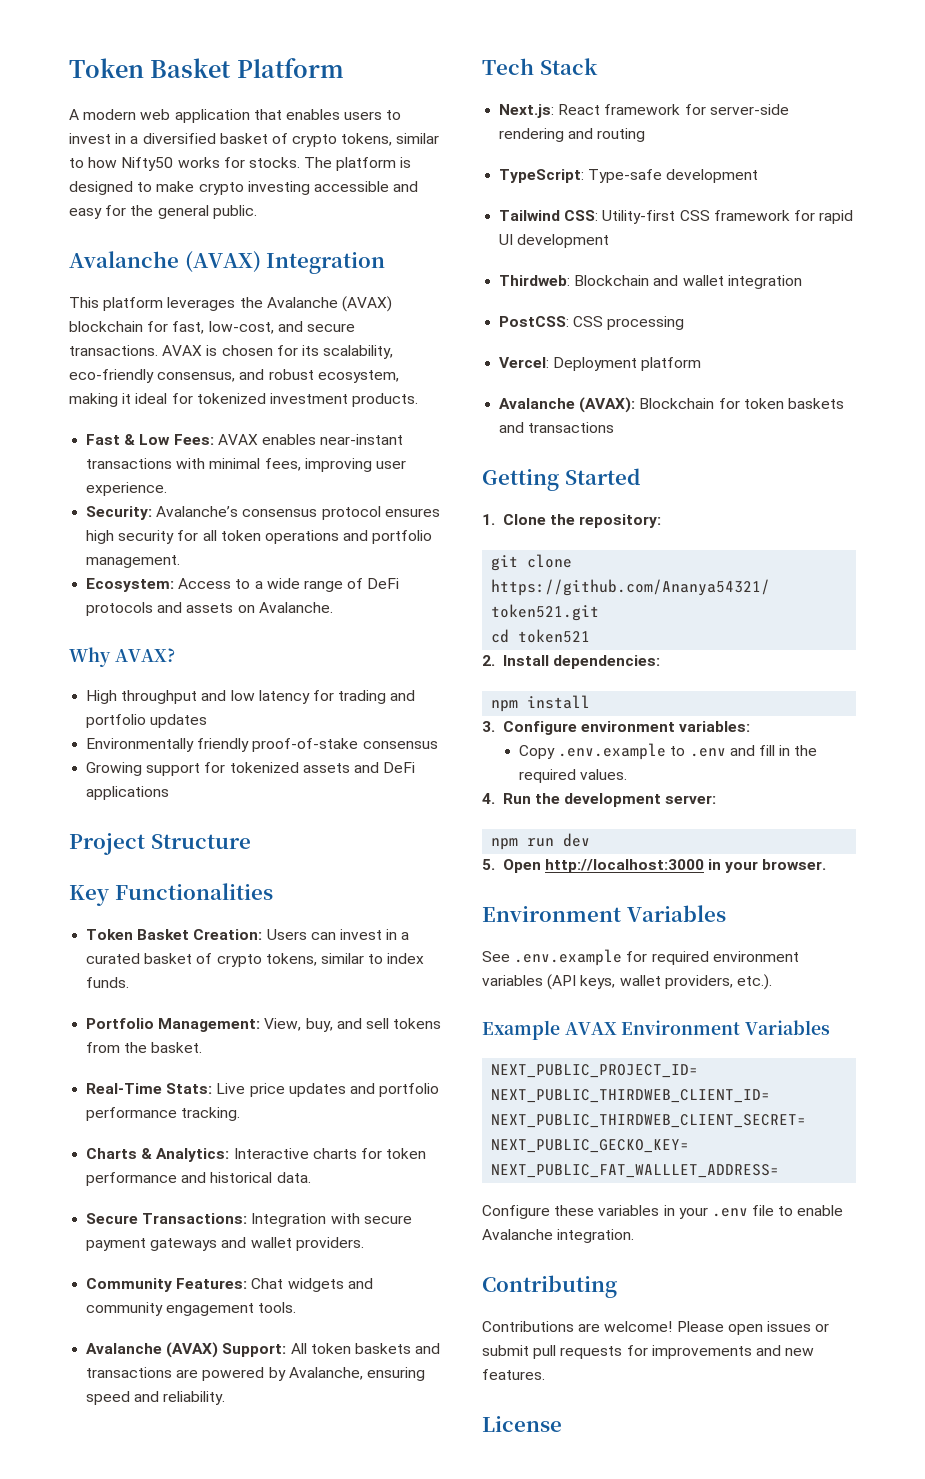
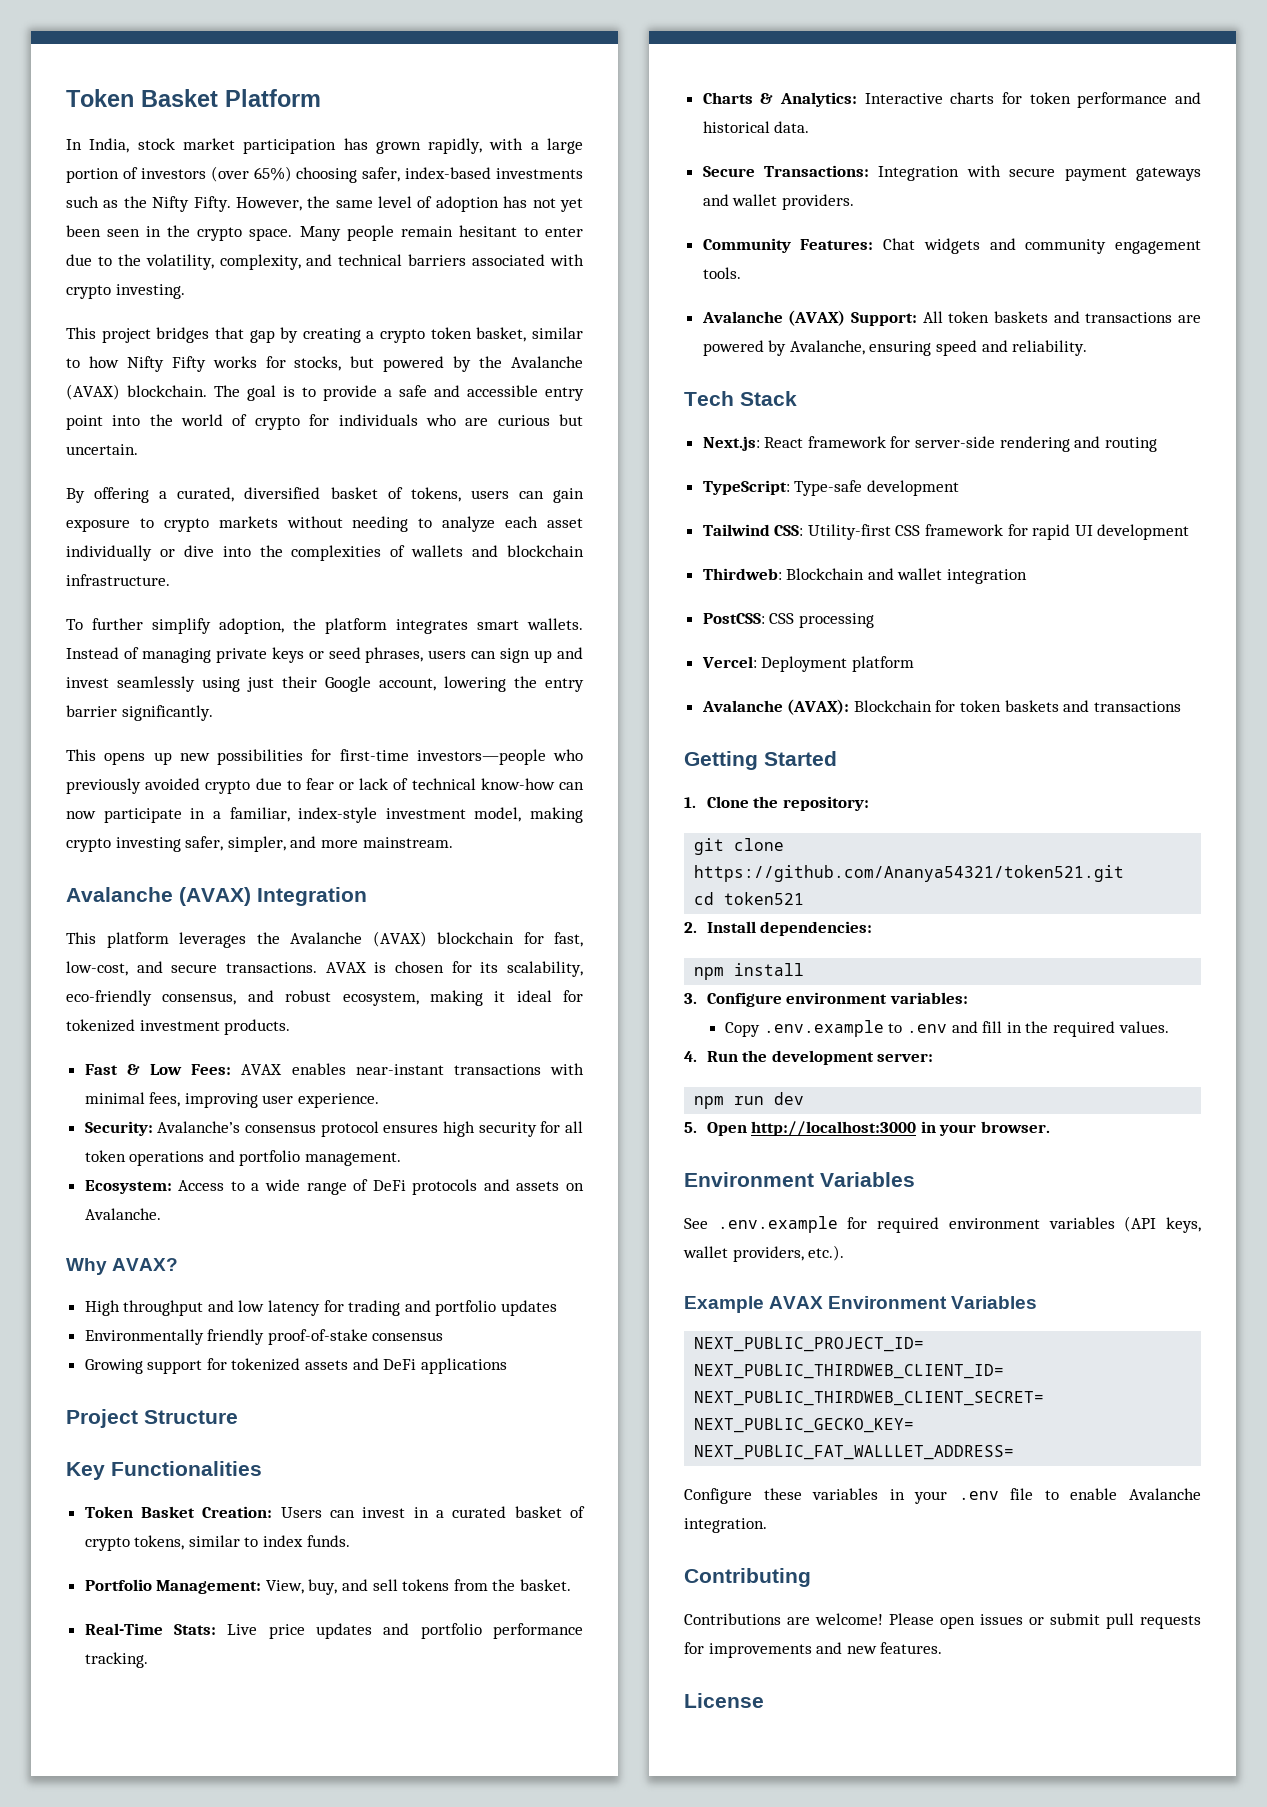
[69,109,402,123] [69,133,440,147] [69,157,412,171] [69,181,419,195] [69,205,257,219] A modern web application that enables users to invest in a diversified basket of crypto tokens, similar to how Nifty50 works for stocks. The platform is designed to make crypto investing accessible and easy for the general public. -> [66,138,583,154] [66,166,583,183] [66,196,583,212] [66,225,583,241] [66,254,585,270] [66,284,185,299] [66,327,583,343] [66,356,584,372] [66,384,584,401] [66,414,583,430] [66,444,138,455] [66,487,585,503] [66,516,584,532] [66,545,585,561] [66,574,170,586] [66,618,583,634] [66,647,583,663] [66,676,584,692] [66,705,213,721] [66,749,583,765] [66,778,584,794] [66,807,583,823] [66,836,453,852] In India, stock market participation has grown rapidly, with a large portion of investors (over 65%) choosing safer, index-based investments such as the Nifty Fifty. However, the same level of adoption has not yet been seen in the crypto space. Many people remain hesitant to enter due to the volatility, complexity, and technical barriers associated with crypto investing. // This project bridges that gap by creating a crypto token basket, similar to how Nifty Fifty works for stocks, but powered by the Avalanche (AVAX) blockchain. The goal is to provide a safe and accessible entry point into the world of crypto for individuals who are curious but uncertain. // By offering a curated, diversified basket of tokens, users can gain exposure to crypto markets without needing to analyze each asset individually or dive into the complexities of wallets and blockchain infrastructure. // To further simplify adoption, the platform integrates smart wallets. Instead of managing private keys or seed phrases, users can sign up and invest seamlessly using just their Google account, lowering the entry barrier significantly. // This opens up new possibilities for first-time investors—people who previously avoided crypto due to fear or lack of technical know-how can now participate in a familiar, index-style investment model, making crypto investing safer, simpler, and more mainstream.

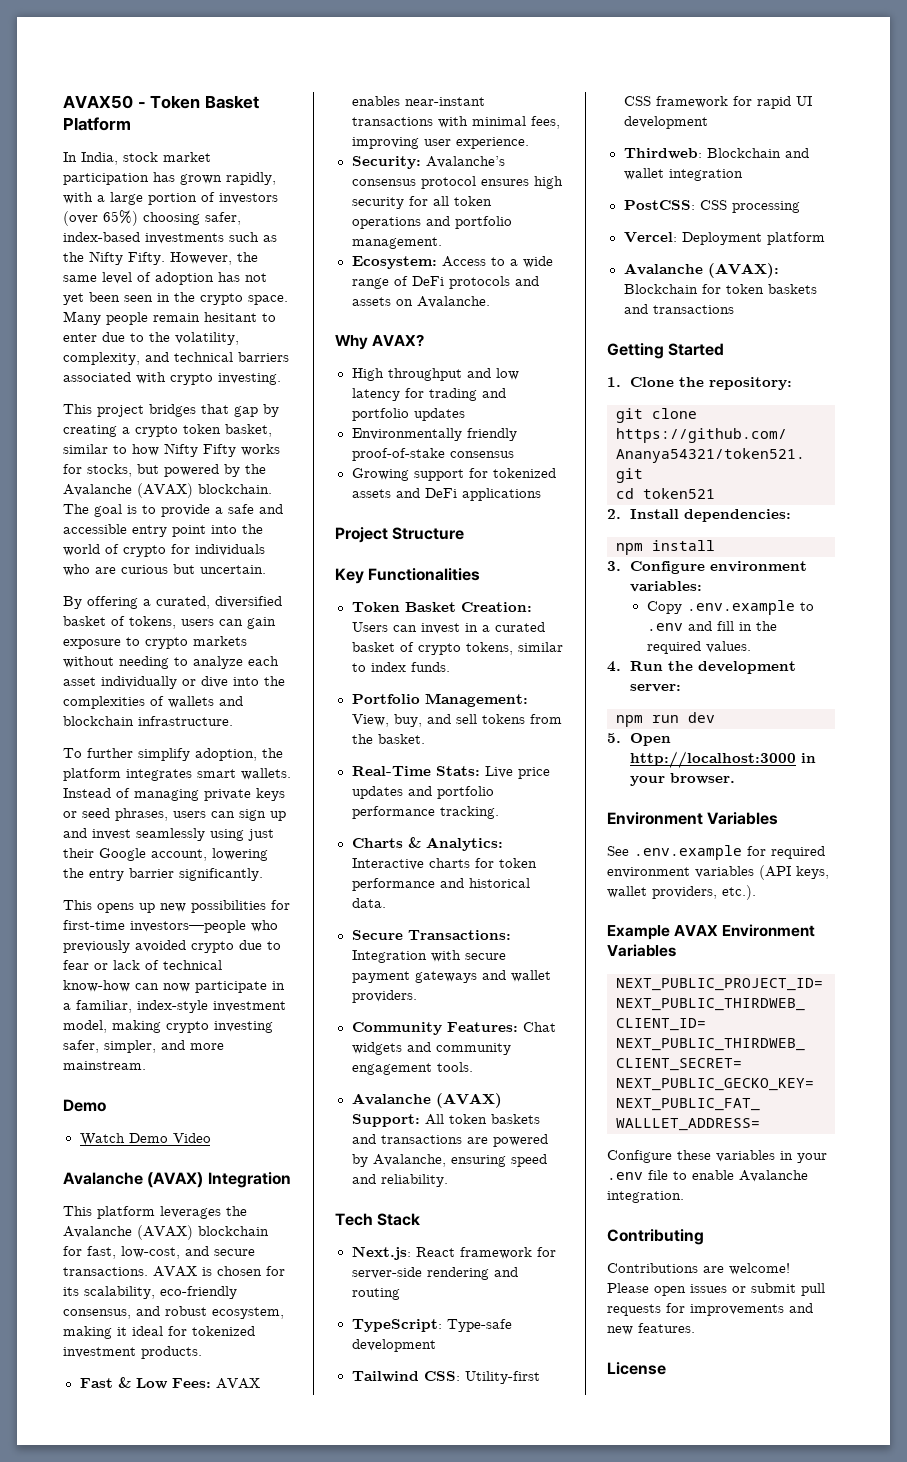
(66, 98) none -> [63,95,146,109] AVAX50 -
(453, 842) none -> [63,1099,106,1112] [79,1133,211,1146] // Demo // Watch Demo Video

